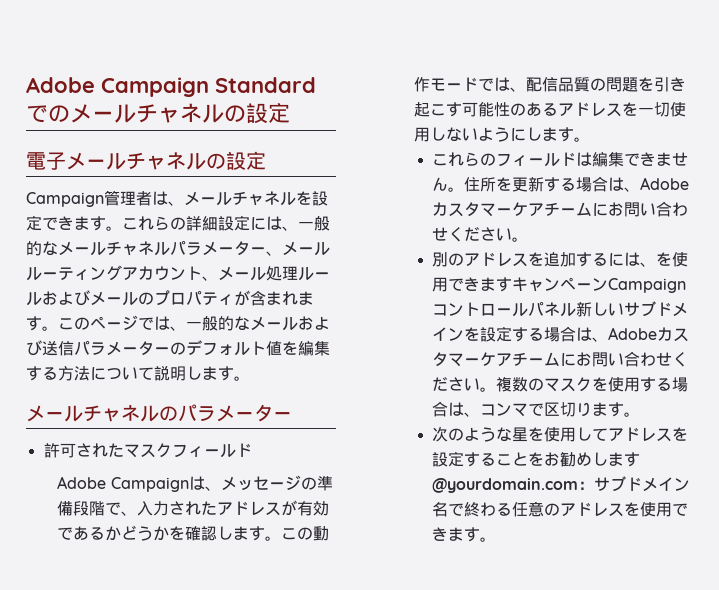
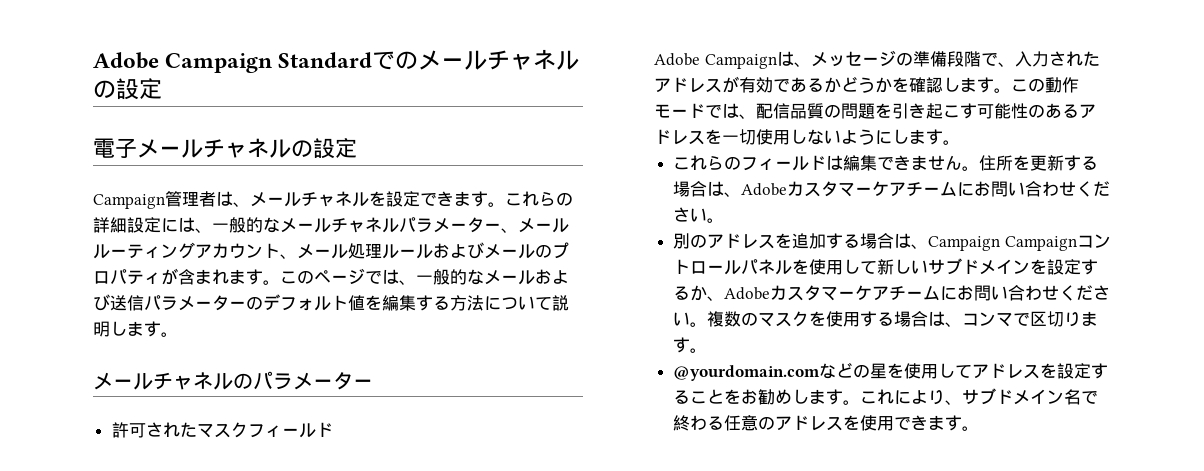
[608,252,689,267] [432,277,609,292] には、を使用できますキャンペーン -> [860,233,1001,251] 場合は、Campaign
(577, 310) none -> [792,259,878,275] を使用して
[544,326,593,342] 場合は -> [690,285,708,301] か
[432,426,513,442] 次のような -> [673,362,871,381] @yourdomain.comなどの
[432,478,595,493] @yourdomain.com： -> [843,389,963,405] 。これにより、

